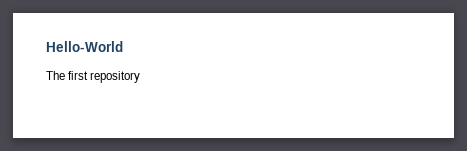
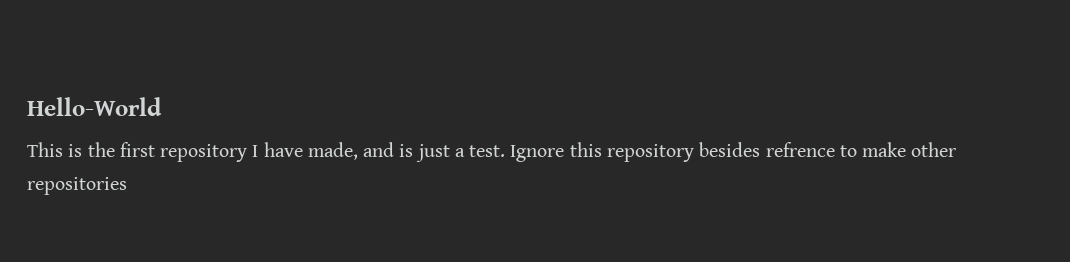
[46,71,141,83] The first repository -> [27,142,957,162] [27,177,127,195] This is the first repository I have made, and is just a test. Ignore this repository besides refrence to make other repositories

